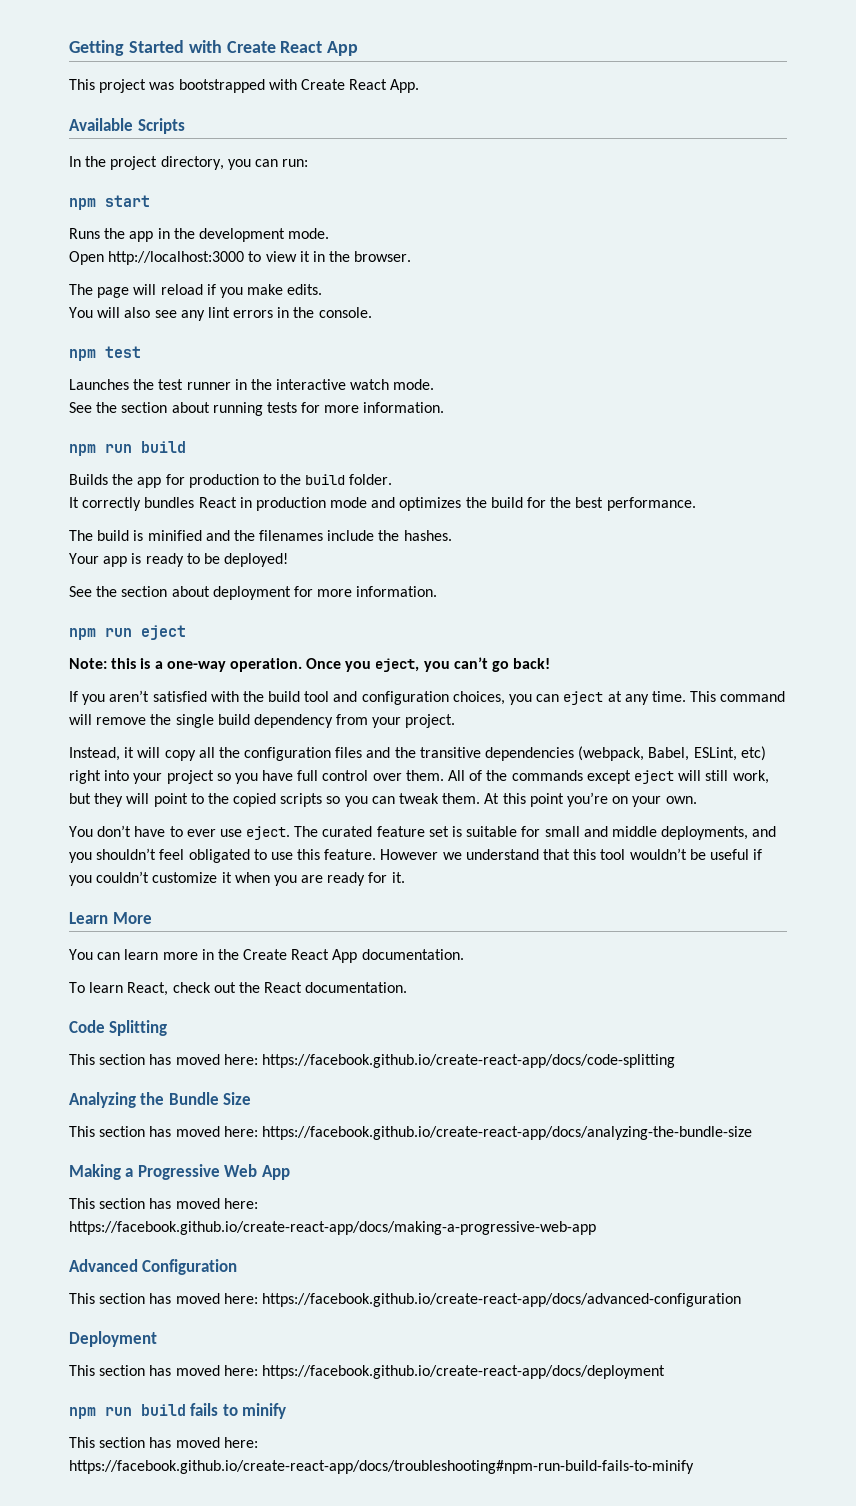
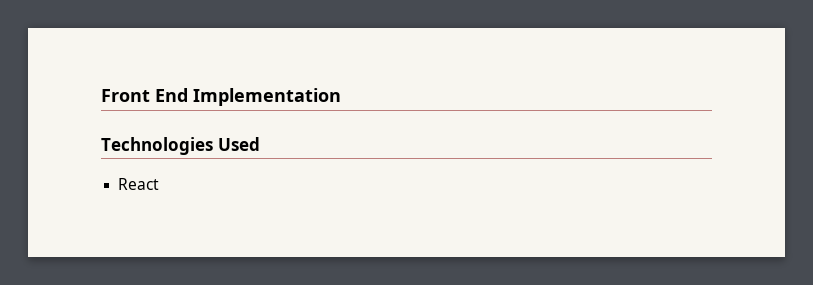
[69,40,359,56] [69,79,420,93] [69,118,185,134] [69,156,309,170] [69,195,150,210] [69,228,330,242] [69,251,412,265] [69,284,323,298] [69,307,372,321] [69,346,141,361] [69,379,435,390] [69,402,445,416] [69,441,186,456] [69,474,393,488] [69,497,696,511] [69,530,452,541] [69,553,289,567] [69,586,438,600] [69,625,186,640] [69,657,551,672] [69,690,786,705] [69,714,456,728] [69,746,766,761] [69,770,769,784] [69,792,697,807] [69,825,777,840] [69,848,763,863] [69,871,405,886] [69,912,152,924] [69,949,464,963] [69,982,408,996] [69,1020,168,1036] [69,1054,675,1068] [69,1092,252,1108] [69,1126,752,1140] [69,1164,290,1180] [69,1198,258,1209] [69,1221,596,1235] [69,1259,238,1275] [69,1293,741,1307] [69,1331,157,1347] [69,1365,665,1379] [69,1403,287,1419] [69,1437,258,1448] [69,1460,694,1474] Getting Started with Create React App // This project was bootstrapped with Create React App. // Available Scripts // In the project directory, you can run: // npm start // Runs the app in the development mode. // Open http://localhost:3000 to view it in the browser. // The page will reload if you make edits. // You will also see any lint errors in the console. // npm test // Launches the test runner in the interactive watch mode. // See the section about running tests for more information. // npm run build // Builds the app for production to the build folder. // It correctly bundles React in production mode and optimizes the build for the best performance. // The build is minified and the filenames include the hashes. // Your app is ready to be deployed! // See the section about deployment for more information. // npm run eject // Note: this is a one-way operation. Once you eject, you can’t go back! // If you aren’t satisfied with the build tool and configuration choices, you can eject at any time. This command will remove the single build dependency from your project. // Instead, it will copy all the configuration files and the transitive dependencies (webpack, Babel, ESLint, etc) right into your project so you have full control over them. All of the commands except eject will still work, but they will point to the copied scripts so you can tweak them. At this point you’re on your own. // You don’t have to ever use eject. The curated feature set is suitable for small and middle deployments, and you shouldn’t feel obligated to use this feature. However we understand that this tool wouldn’t be useful if you couldn’t customize it when you are ready for it. // Learn More // You can learn more in the Create React App documentation. // To learn React, check out the React documentation. // Code Splitting // This section has moved here: https://facebook.github.io/create-react-app/docs/code-splitting // Analyzing the Bundle Size // This section has moved here: https://facebook.github.io/create-react-app/docs/analyzing-the-bundle-size // Making a Progressive Web App // This section has moved here: https://facebook.github.io/create-react-app/docs/making-a-progressive-web-app // Advanced Configuration // This section has moved here: https://facebook.github.io/create-react-app/docs/advanced-configuration // Deployment // This section has moved here: https://facebook.github.io/create-react-app/docs/deployment // npm run build fails to minify // This section has moved here: https://facebook.github.io/create-react-app/docs/troubleshooting#npm-run-build-fails-to-minify -> [101,88,341,106] [101,137,260,155] [118,178,160,190] Front End Implementation // Technologies Used // React

